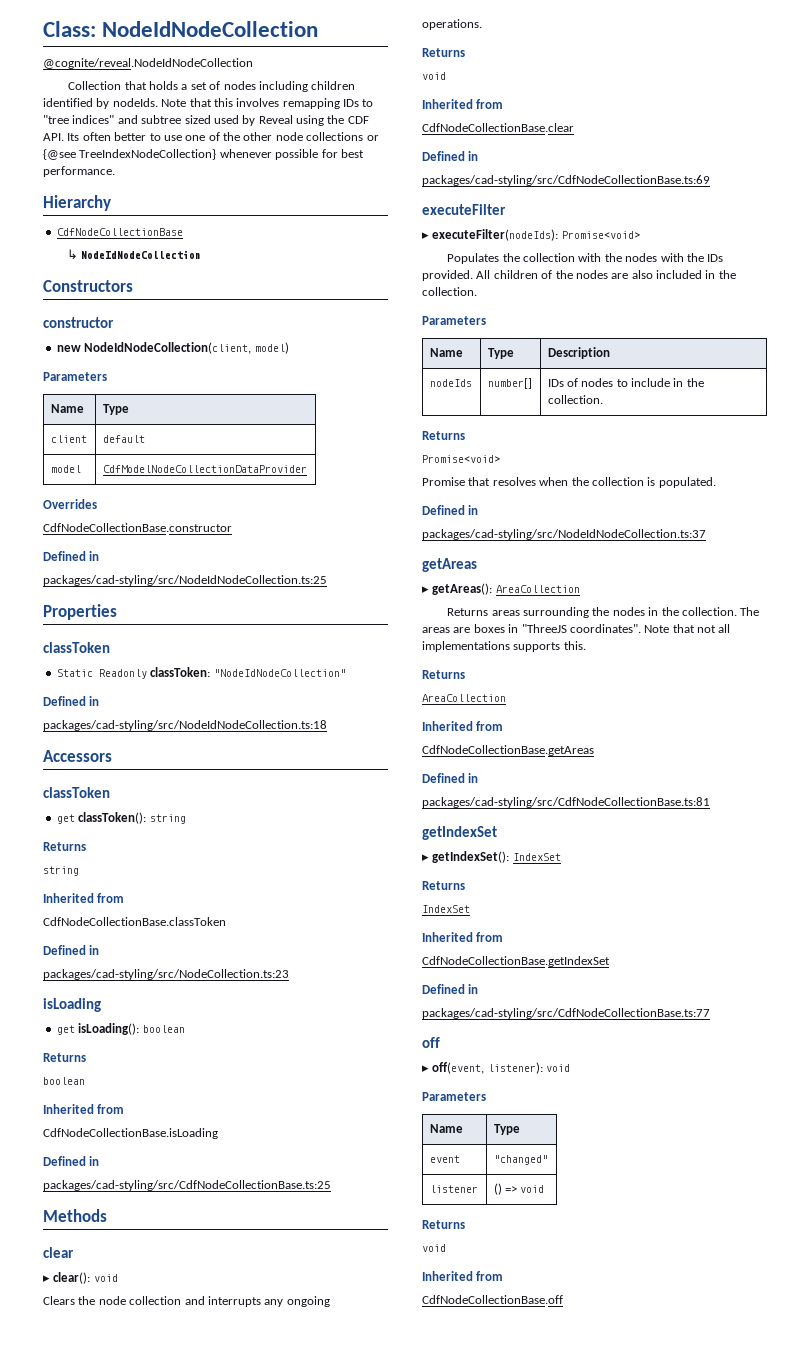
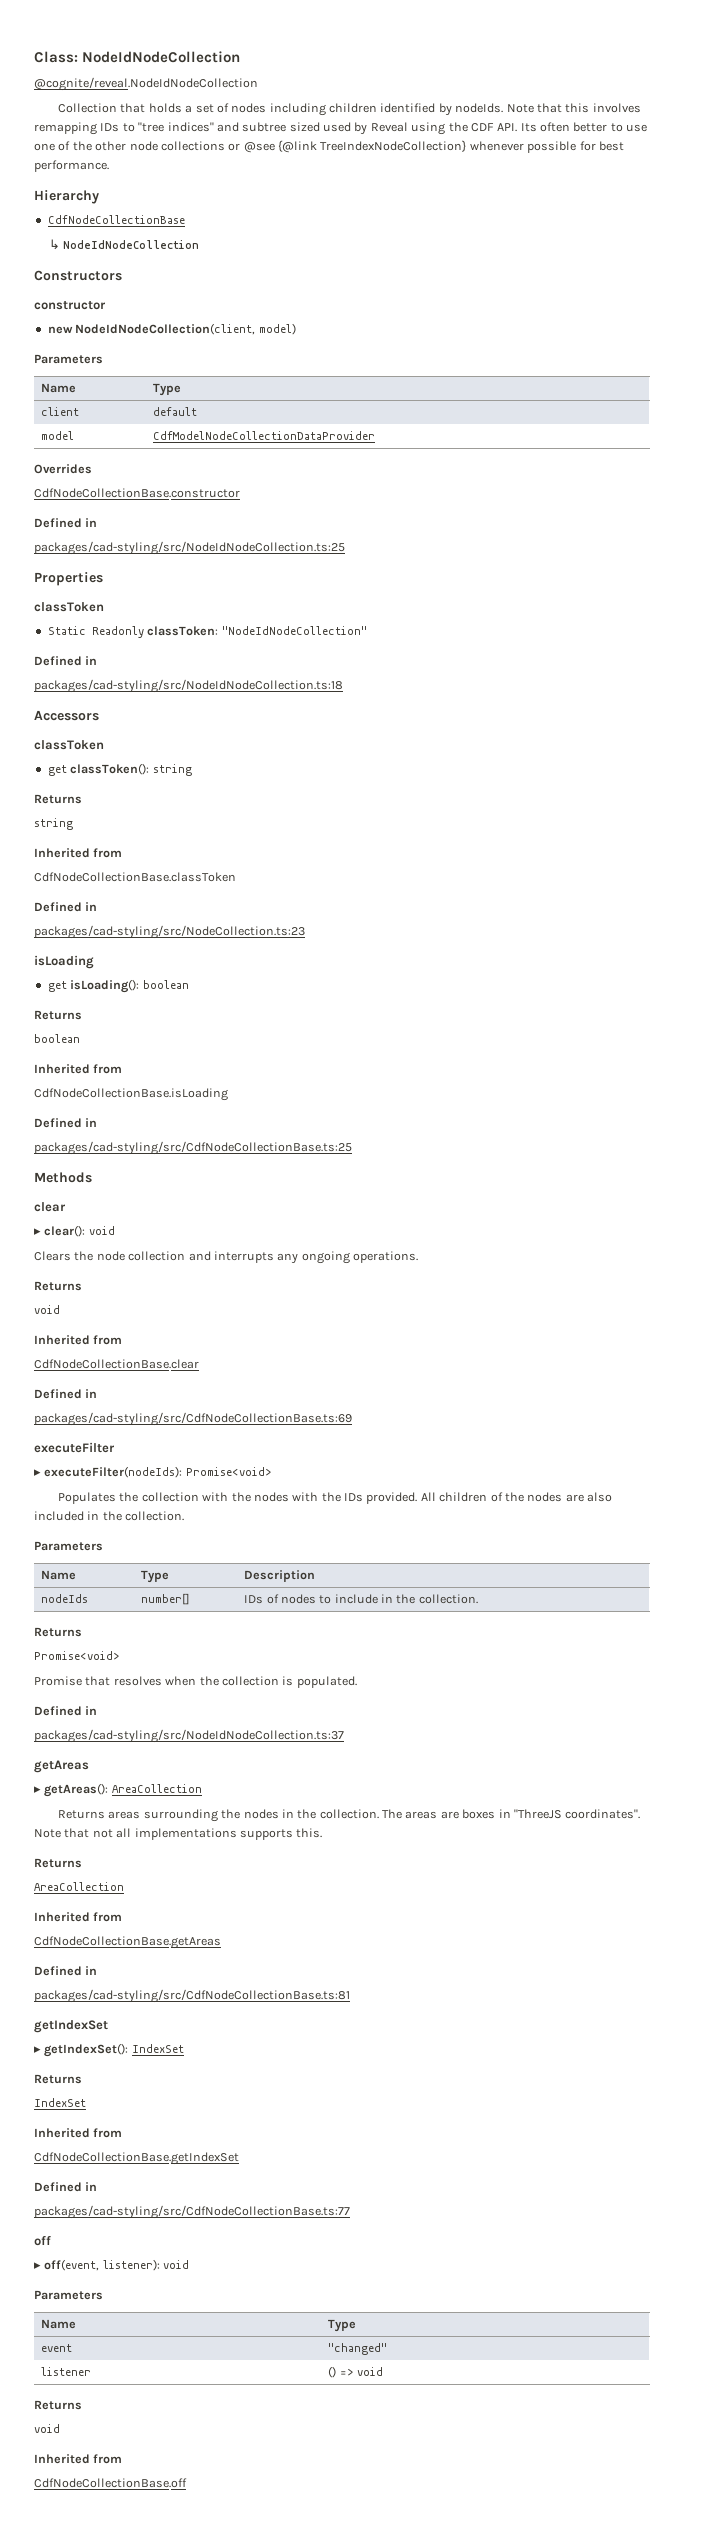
[43,149,76,160] {@see -> [243,140,317,153] @see {@link

